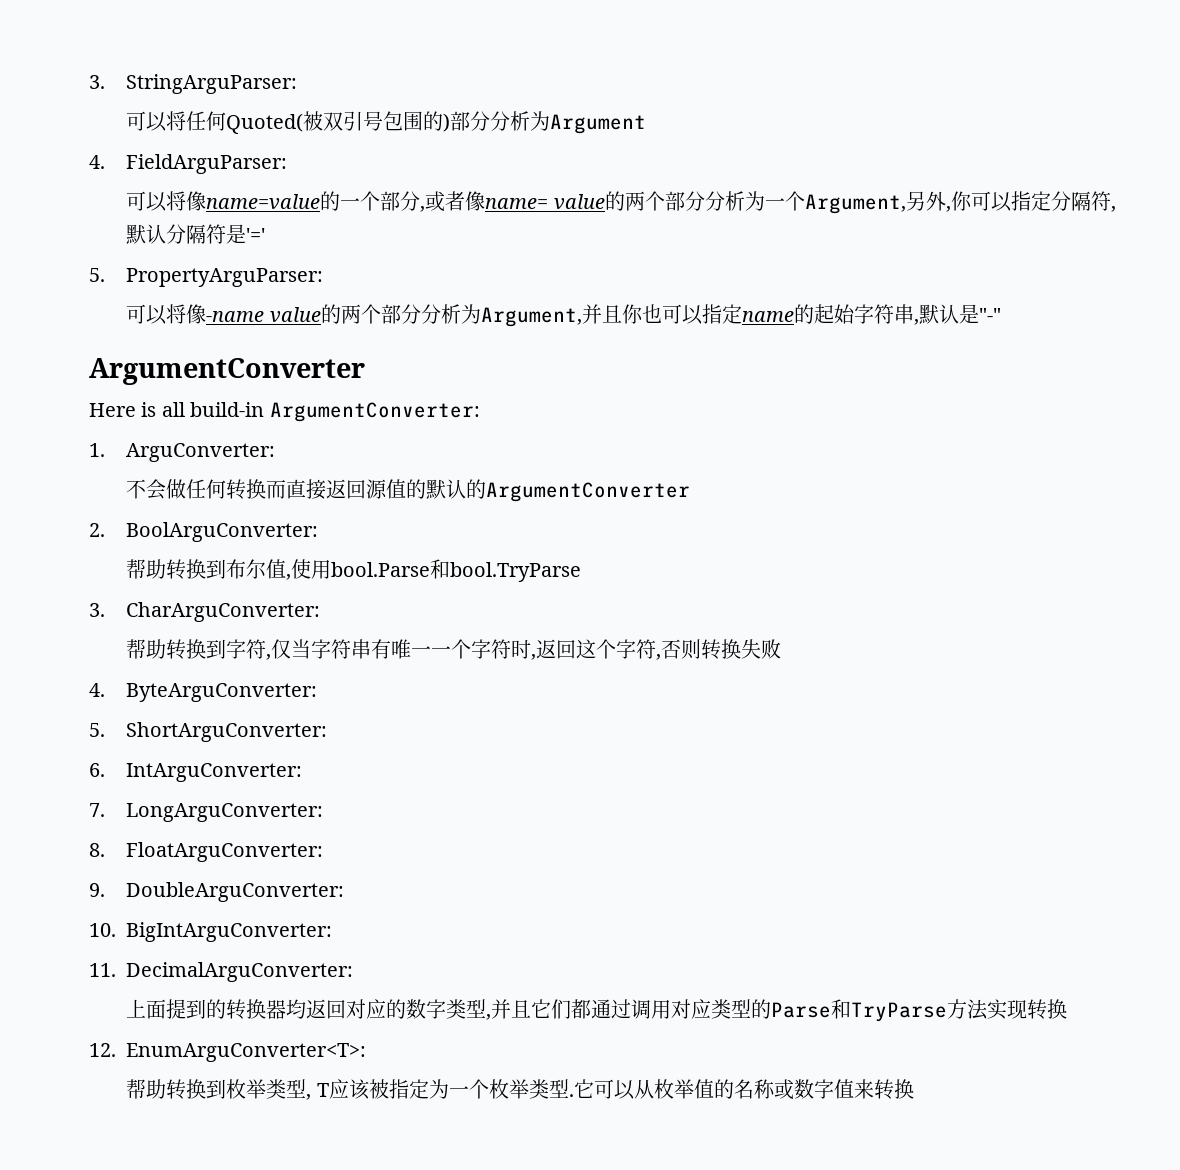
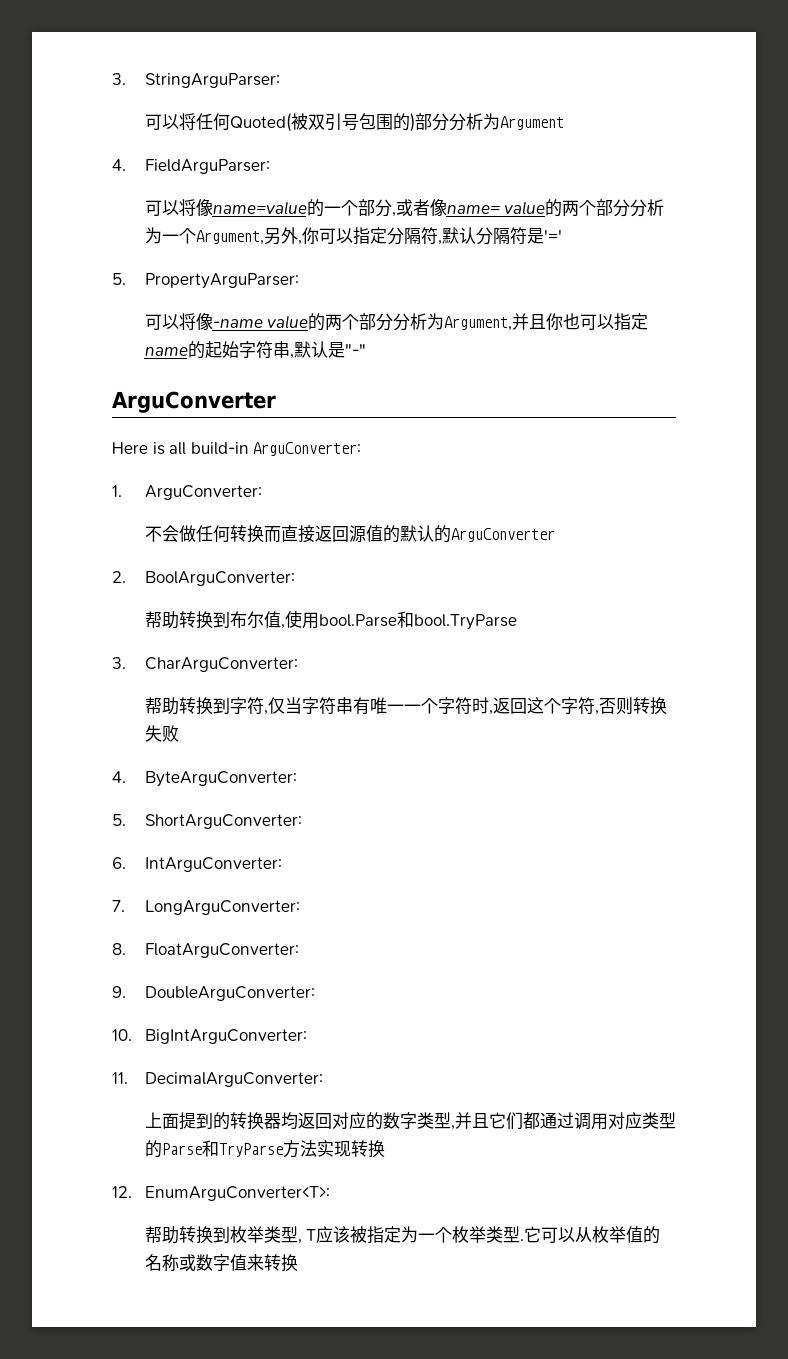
[89,358,365,385] ArgumentConverter -> [112,391,276,413] ArguConverter
[269,402,480,422] ArgumentConverter: -> [253,442,362,456] ArguConverter:
[486,482,691,502] ArgumentConverter -> [450,528,555,542] ArguConverter

